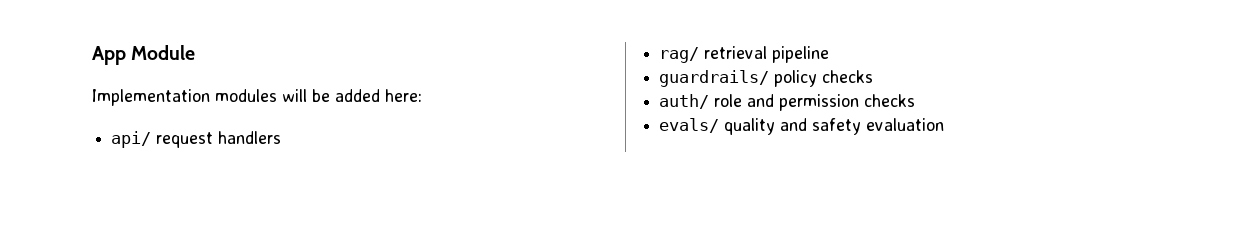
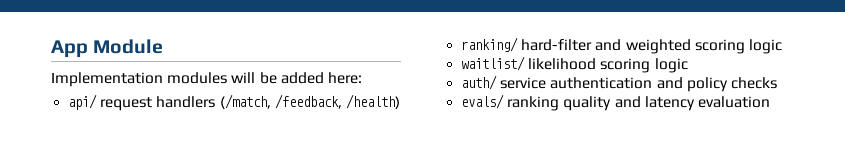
[659,46,830,63] [659,70,874,87] [659,94,860,111] // rag/ retrieval pipeline // guardrails/ policy checks // auth/ role and permission -> [219,94,400,109] [461,37,782,54] [461,56,688,73] [461,75,728,92] (/match, /feedback, /health) // ranking/ hard-filter and weighted scoring logic // waitlist/ likelihood scoring logic // auth/ service authentication and policy
(720, 125) none -> [507,96,560,111] ranking
[812,118,862,135] safety -> [644,96,695,111] latency

